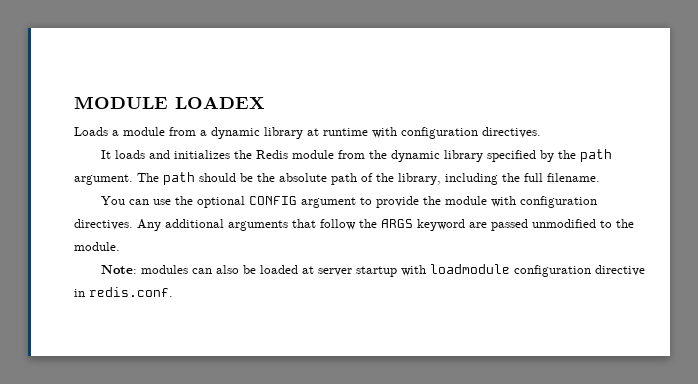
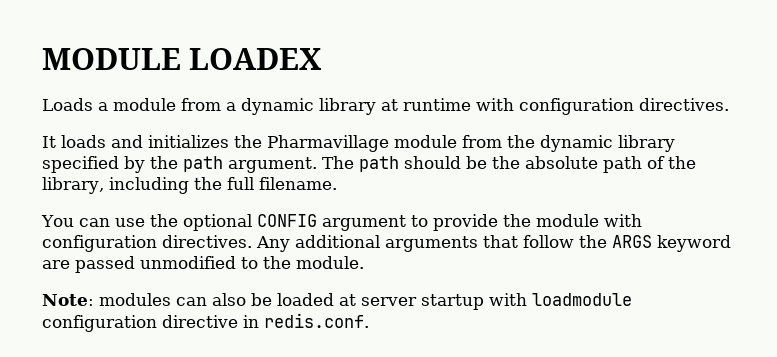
[256,150,289,159] Redis -> [267,135,389,152] Pharmavillage

